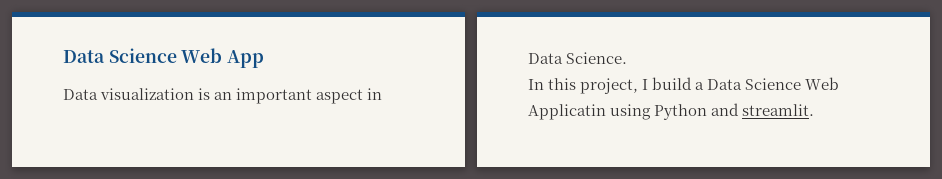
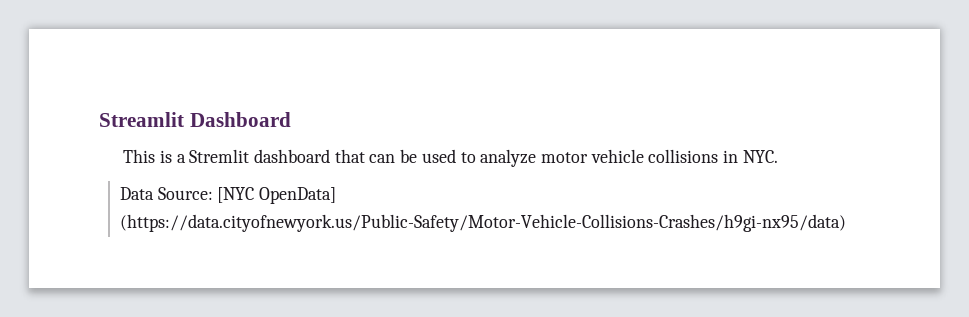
[63,48,265,68] [63,88,383,104] [528,52,628,64] [528,77,840,94] [528,103,815,120] Data Science Web App // Data visualization is an important aspect in Data Science. // In this project, I build a Data Science Web Applicatin using Python and streamlit. -> [99,112,291,127] [123,149,778,167] [119,187,336,204] [119,214,846,232] Streamlit Dashboard // This is a Stremlit dashboard that can be used to analyze motor vehicle collisions in NYC. // Data Source: [NYC OpenData] (https://data.cityofnewyork.us/Public-Safety/Motor-Vehicle-Collisions-Crashes/h9gi-nx95/data)

